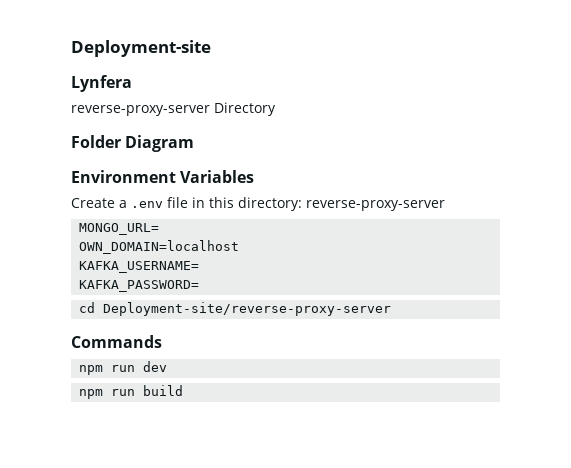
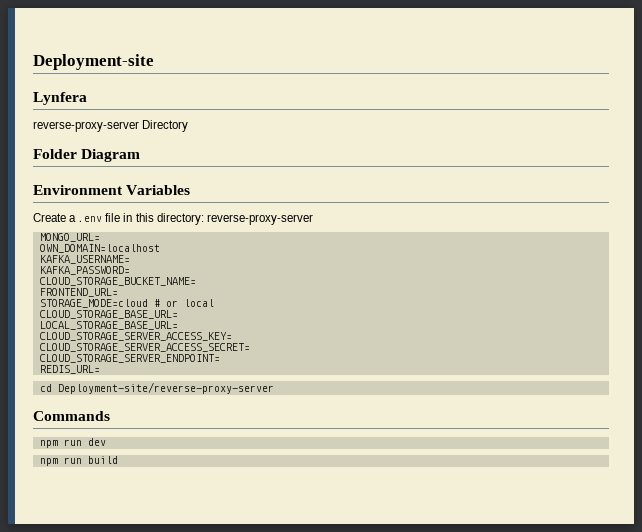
(200, 286) none -> [39,277,196,286] [39,288,118,297] [39,299,214,308] [39,310,178,319] [39,321,178,330] [39,332,232,341] [39,343,250,352] [39,354,220,363] [39,365,100,374] // CLOUD_STORAGE_BUCKET_NAME= // FRONTEND_URL= // STORAGE_MODE=cloud # or local // CLOUD_STORAGE_BASE_URL= // LOCAL_STORAGE_BASE_URL= // CLOUD_STORAGE_SERVER_ACCESS_KEY= // CLOUD_STORAGE_SERVER_ACCESS_SECRET= // CLOUD_STORAGE_SERVER_ENDPOINT= // REDIS_URL=

